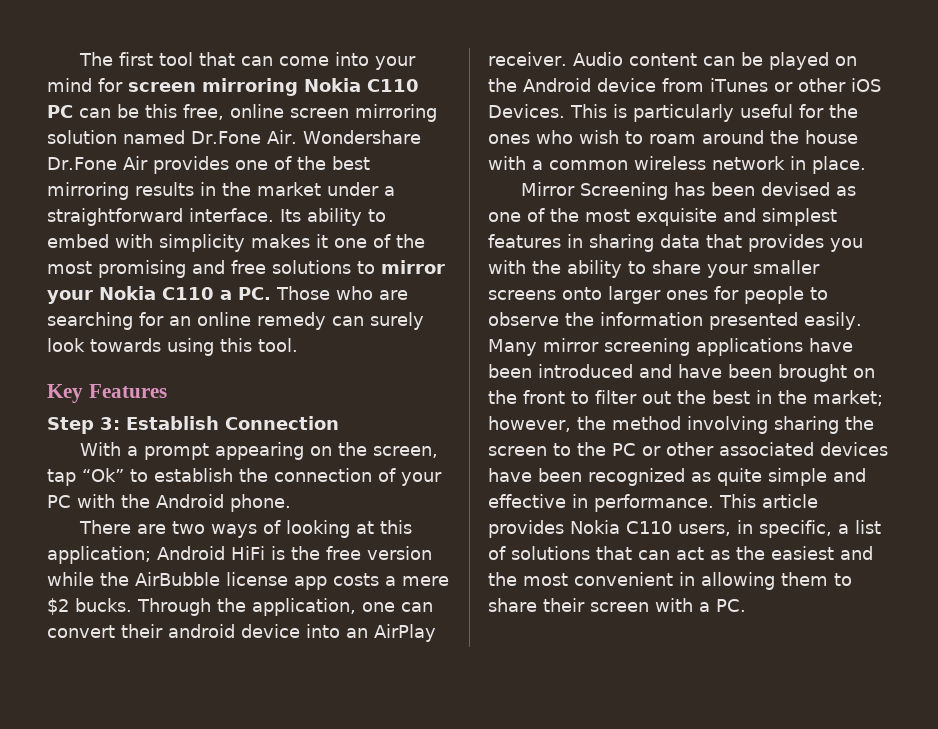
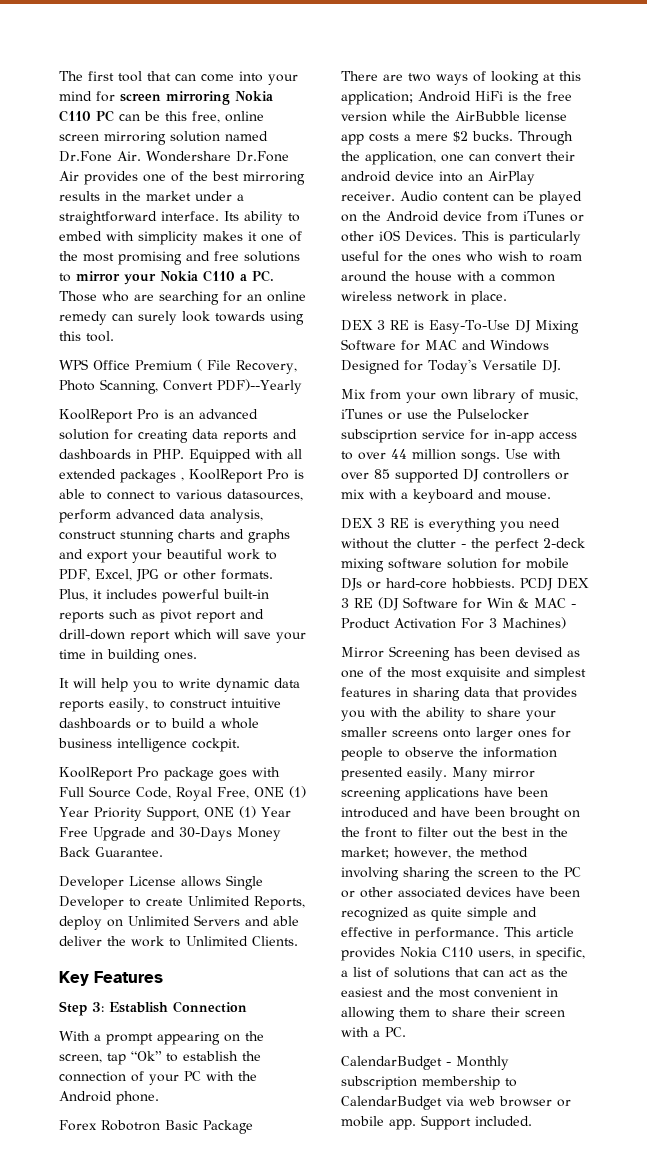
(298, 345) none -> [59,359,297,374] [59,379,302,394] [59,409,258,423] [59,429,297,443] [59,449,302,463] [59,469,304,483] [59,489,303,501] [59,509,263,523] [59,529,290,543] [59,549,277,563] [59,569,273,582] [59,589,269,603] [59,609,264,623] [59,629,306,643] [59,649,197,663] [59,678,300,692] [59,698,281,712] [59,718,259,729] [58,738,240,752] [59,767,280,781] [59,786,306,801] [59,806,291,821] [59,827,281,841] [59,847,163,857] [59,875,263,890] [59,896,305,910] [59,915,299,930] [59,936,298,947] // WPS Office Premium ( File Recovery, Photo Scanning, Convert PDF)--Yearly // KoolReport Pro is an advanced solution for creating data reports and dashboards in PHP. Equipped with all extended packages , KoolReport Pro is able to connect to various datasources, perform advanced data analysis, construct stunning charts and graphs and export your beautiful work to PDF, Excel, JPG or other formats. Plus, it includes powerful built-in reports such as pivot report and drill-down report which will save your time in building ones. // It will help you to write dynamic data reports easily, to construct intuitive dashboards or to build a whole business intelligence cockpit. // KoolReport Pro package goes with Full Source Code, Royal Free, ONE (1) Year Priority Support, ONE (1) Year Free Upgrade and 30-Days Money Back Guarantee. // Developer License allows Single Developer to create Unlimited Reports, deploy on Unlimited Servers and able deliver the work to Unlimited Clients.
(291, 503) none -> [59,1120,253,1134] // Forex Robotron Basic Package
(866, 165) none -> [341,320,579,334] [341,339,549,351] [341,359,561,374] [341,389,578,403] [341,409,529,420] [341,429,577,443] [341,449,561,463] [341,469,569,483] [341,489,551,503] [341,518,560,532] [341,538,585,552] [341,558,569,572] [341,578,589,591] [341,597,576,611] [341,617,566,629] // DEX 3 RE is Easy-To-Use DJ Mixing Software for MAC and Windows Designed for Today's Versatile DJ. // Mix from your own library of music, iTunes or use the Pulselocker subsciprtion service for in-app access to over 44 million songs. Use with over 85 supported DJ controllers or mix with a keyboard and mouse. // DEX 3 RE is everything you need without the clutter - the perfect 2-deck mixing software solution for mobile DJs or hard-core hobbiests. PCDJ DEX 3 RE (DJ Software for Win & MAC - Product Activation For 3 Machines)
(746, 605) none -> [341,1056,509,1070] [341,1076,517,1090] [341,1096,571,1110] [341,1115,532,1130] // CalendarBudget - Monthly subscription membership to CalendarBudget via web browser or mobile app. Support included.

